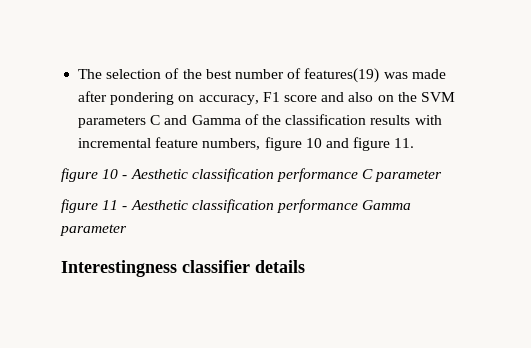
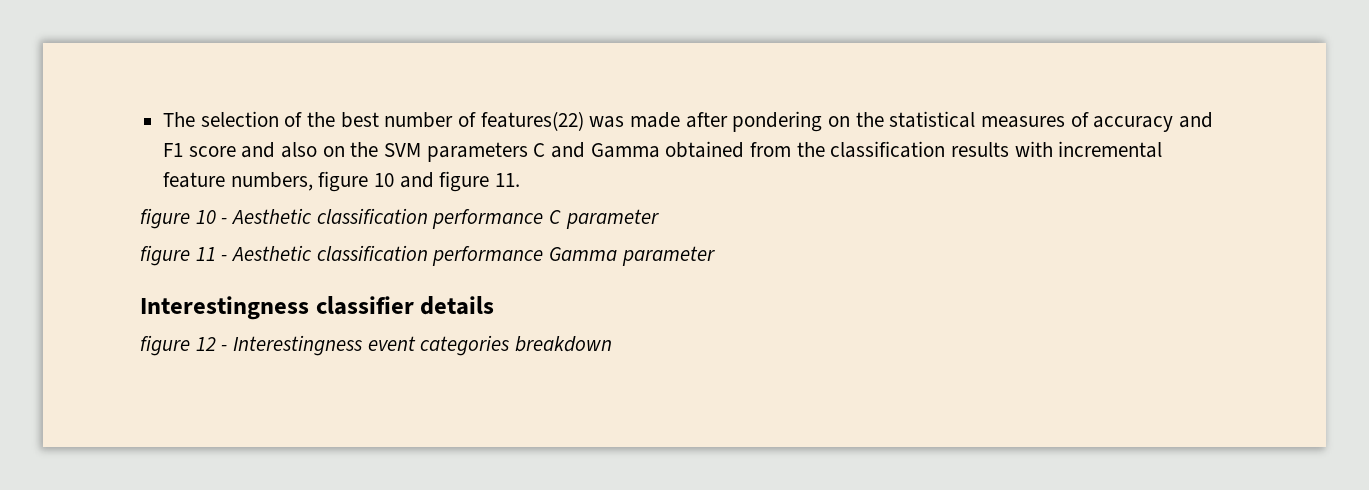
[304,68,380,83] features(19) -> [480,111,584,131] features(22)
[198,95,259,105] accuracy, -> [855,111,1214,132] the statistical measures of accuracy and
[244,114,259,125] of -> [665,141,792,158] obtained from
(305, 266) none -> [140,335,613,356] // figure 12 - Interestingness event categories breakdown

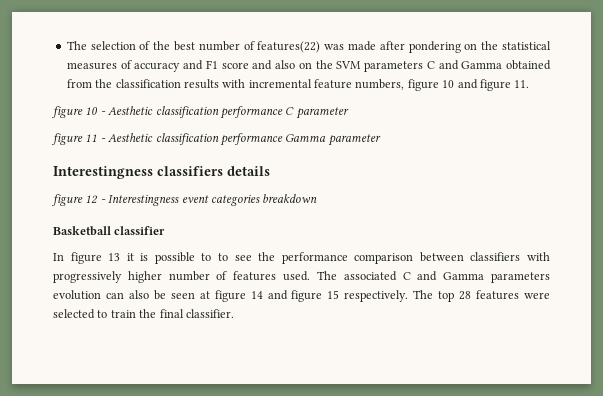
[315,296,414,315] classifier -> [157,166,223,176] classifiers
(613, 344) none -> [53,226,166,236] [53,252,550,264] [53,271,550,283] [53,290,550,302] [53,309,234,319] // Basketball classifier // In figure 13 it is possible to to see the performance comparison between classifiers with progressively higher number of features used. The associated C and Gamma parameters evolution can also be seen at figure 14 and figure 15 respectively. The top 28 features were selected to train the final classifier.

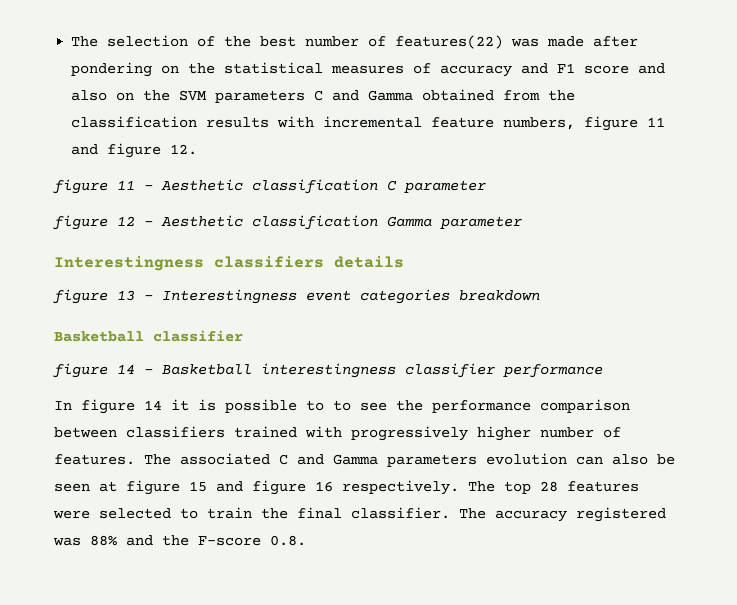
[442,79,530,91] [52,106,349,119] 10 and figure 11. // figure 10 - Aesthetic classification performance C parameter -> [647,117,666,127] [71,143,198,158] 11 and figure 12.
[219,133,283,146] performance -> [387,180,486,193] [53,215,378,230] C parameter // figure 12 - Aesthetic classification
[85,195,99,204] 12 -> [117,290,135,301] 13
(166, 230) none -> [53,363,603,378] // figure 14 - Basketball interestingness classifier performance
[108,253,121,261] 13 -> [144,400,162,410] 14
(521, 256) none -> [234,426,297,438] trained
[233,271,311,281] features used. -> [54,454,135,465] features.
[250,290,340,302] 14 and figure 15 -> [189,480,333,495] 15 and figure 16
(234, 313) none -> [459,507,666,522] [53,535,306,546] The accuracy registered was 88% and the F-score 0.8.

